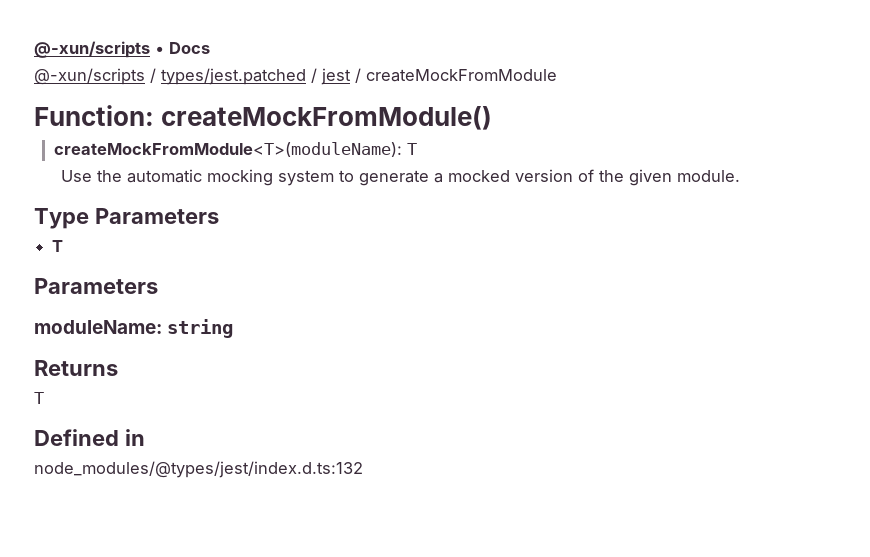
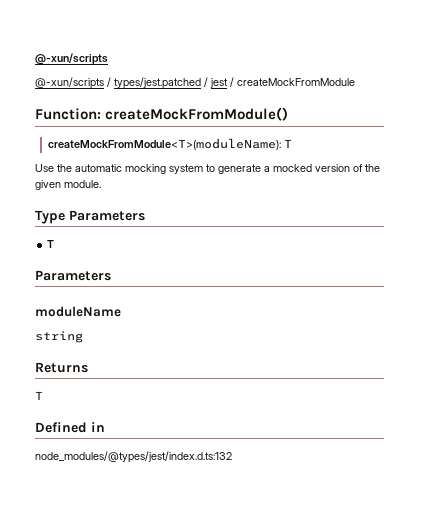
[34,41,210,58] @-xun/scripts • Docs -> [35,53,108,65] @-xun/scripts
[34,320,162,334] moduleName: -> [35,306,121,317] moduleName //

